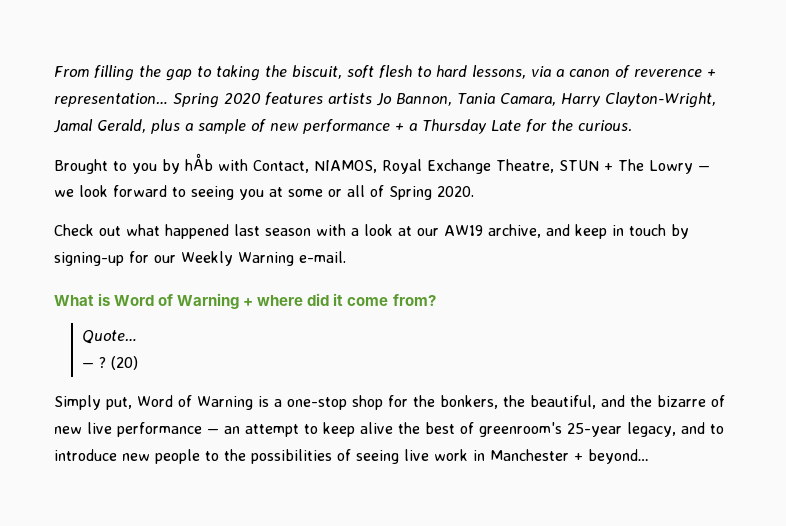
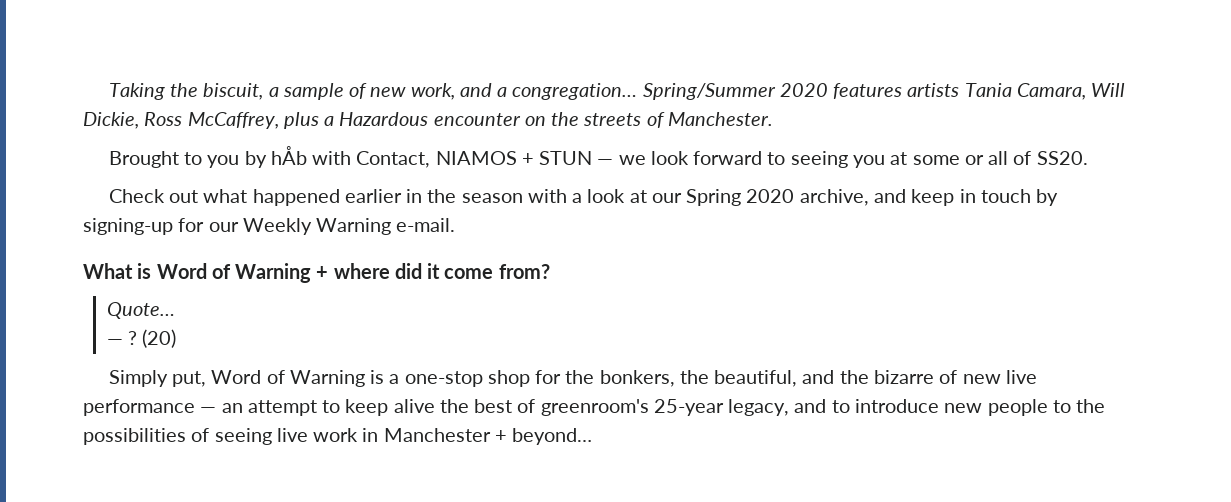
[54,65,716,81] [54,92,716,108] [53,119,632,134] From filling the gap to taking the biscuit, soft flesh to hard lessons, via a canon of reverence + representation… Spring 2020 features artists Jo Bannon, Tania Camara, Harry Clayton-Wright, Jamal Gerald, plus a sample of new performance + a Thursday Late for the curious. -> [108,83,1126,100] [83,112,773,129] Taking the biscuit, a sample of new work, and a congregation… Spring/Summer 2020 features artists Tania Camara, Will Dickie, Ross McCaffrey, plus a Hazardous encounter on the streets of Manchester.
[314,159,693,174] NIAMOS, Royal Exchange Theatre, STUN + The Lowry -> [435,151,593,165] NIAMOS + STUN
[389,186,474,200] Spring 2020. -> [1036,151,1088,165] SS20.
[234,224,260,236] last -> [344,189,457,203] earlier in the
[444,225,483,236] AW19 -> [686,189,795,206] Spring 2020

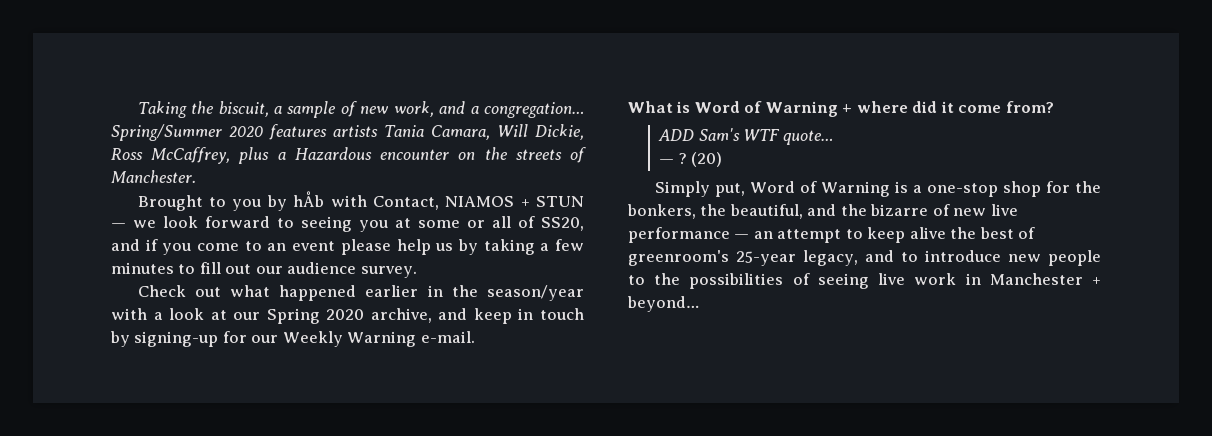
[1036,151,1088,165] SS20. -> [541,217,584,231] [111,239,584,255] [111,262,417,278] SS20, and if you come to an event please help us by taking a few minutes to fill out our audience survey.
[461,193,523,203] season -> [487,285,585,301] season/year
[106,302,175,319] Quote… -> [658,128,833,145] ADD Sam's WTF quote…

